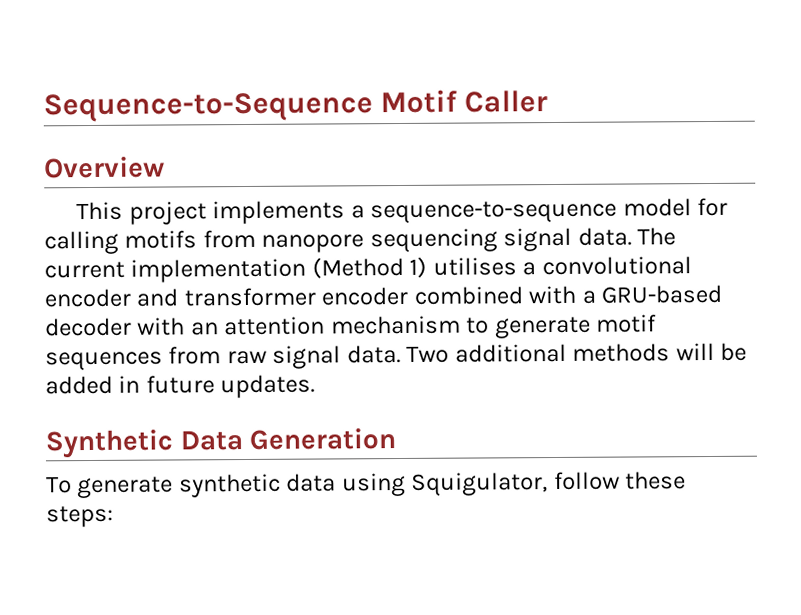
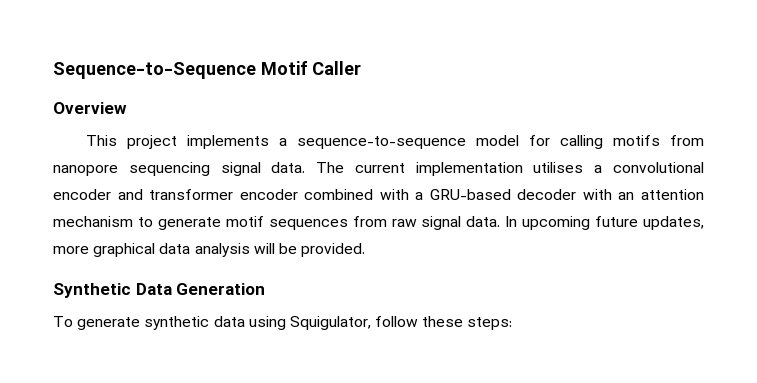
[311,256,428,279] (Method 1) -> (523, 169) none
[406,342,748,363] [45,374,316,399] Two additional methods will be added in future updates. -> [505,216,704,230] [53,243,366,257] In upcoming future updates, more graphical data analysis will be provided.

